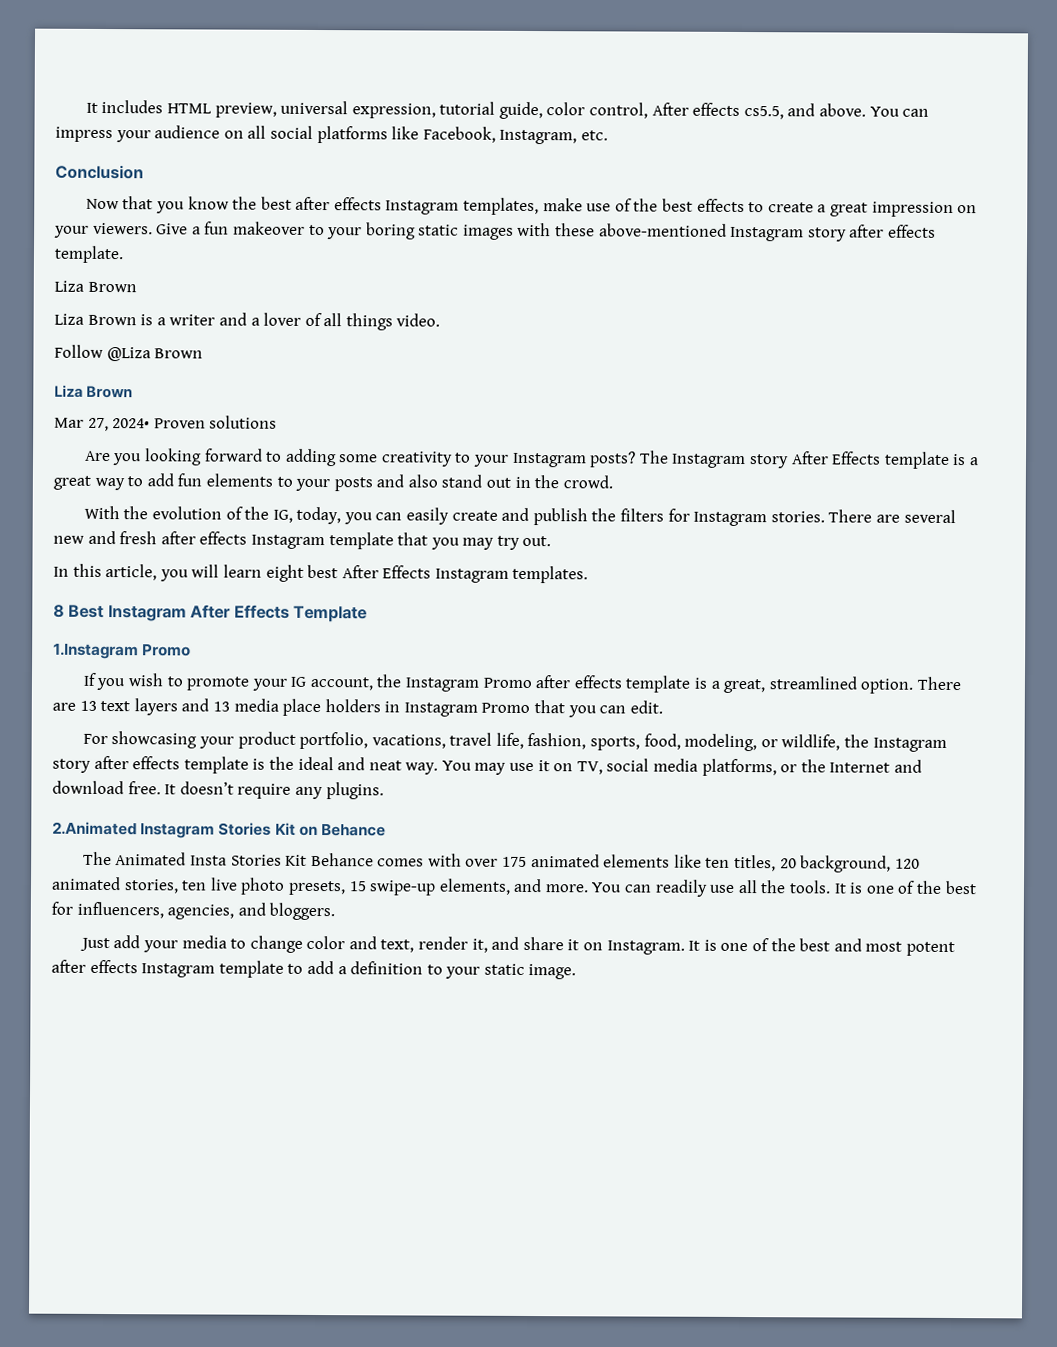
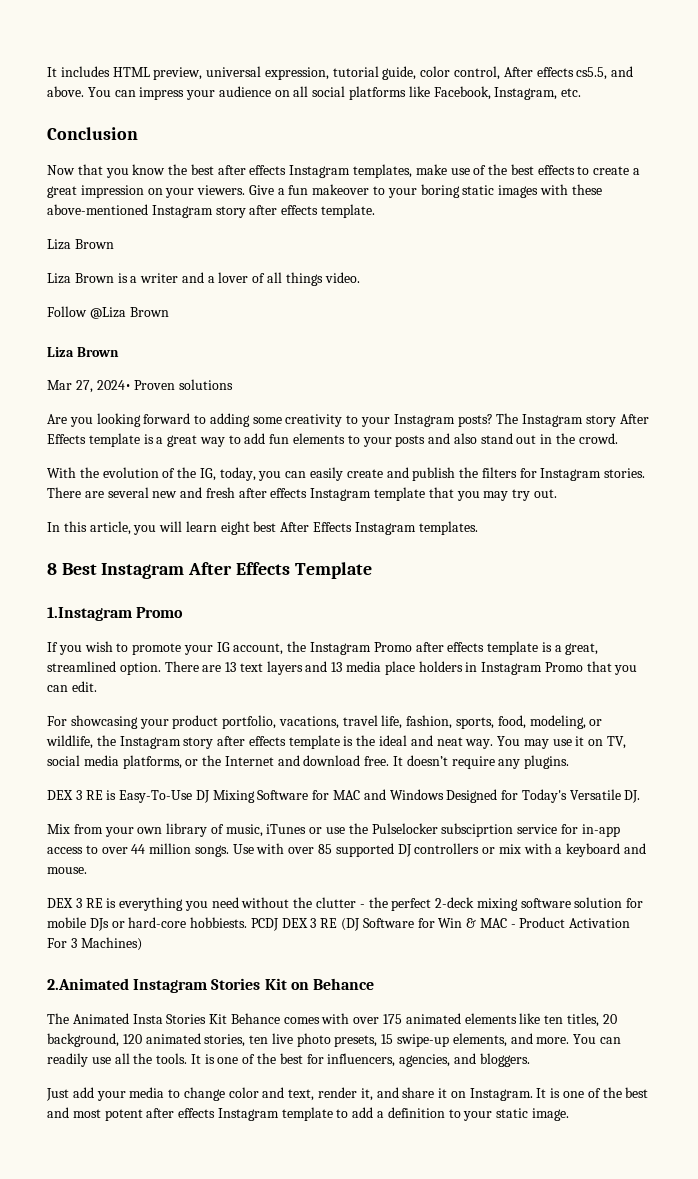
(384, 791) none -> [47,789,641,803] [47,823,620,837] [47,843,647,857] [47,867,87,874] [47,897,644,911] [47,917,631,931] [47,937,142,951] // DEX 3 RE is Easy-To-Use DJ Mixing Software for MAC and Windows Designed for Today's Versatile DJ. // Mix from your own library of music, iTunes or use the Pulselocker subsciprtion service for in-app access to over 44 million songs. Use with over 85 supported DJ controllers or mix with a keyboard and mouse. // DEX 3 RE is everything you need without the clutter - the perfect 2-deck mixing software solution for mobile DJs or hard-core hobbiests. PCDJ DEX 3 RE (DJ Software for Win & MAC - Product Activation For 3 Machines)

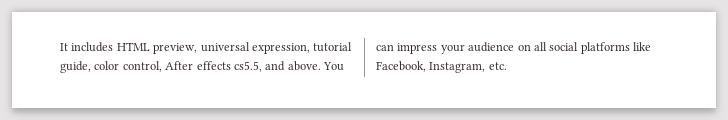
[47,127,138,140] [47,164,641,178] [47,184,602,198] [47,204,375,218] [47,239,114,250] [47,272,360,286] [47,306,169,319] [47,347,119,357] [47,379,234,393] [47,413,649,427] [47,433,618,447] [47,467,646,481] [47,487,557,501] [47,521,478,535] [47,562,372,579] [47,607,184,621] [47,641,599,655] [47,661,638,675] [47,681,97,692] [47,715,603,729] [46,735,627,749] [47,755,570,769] [47,789,641,803] [47,823,620,837] [47,843,647,857] [47,867,87,874] [47,897,644,911] [47,917,631,931] [47,937,142,951] [47,978,374,993] [47,1013,617,1027] [47,1033,621,1047] [47,1053,530,1067] [46,1087,649,1101] [47,1107,569,1121] // Conclusion // Now that you know the best after effects Instagram templates, make use of the best effects to create a great impression on your viewers. Give a fun makeover to your boring static images with these above-mentioned Instagram story after effects template. // Liza Brown // Liza Brown is a writer and a lover of all things video. // Follow @Liza Brown // Liza Brown // Mar 27, 2024• Proven solutions // Are you looking forward to adding some creativity to your Instagram posts? The Instagram story After Effects template is a great way to add fun elements to your posts and also stand out in the crowd. // With the evolution of the IG, today, you can easily create and publish the filters for Instagram stories. There are several new and fresh after effects Instagram template that you may try out. // In this article, you will learn eight best After Effects Instagram templates. // 8 Best Instagram After Effects Template // 1.Instagram Promo // If you wish to promote your IG account, the Instagram Promo after effects template is a great, streamlined option. There are 13 text layers and 13 media place holders in Instagram Promo that you can edit. // For showcasing your product portfolio, vacations, travel life, fashion, sports, food, modeling, or wildlife, the Instagram story after effects template is the ideal and neat way. You may use it on TV, social media platforms, or the Internet and download free. It doesn’t require any plugins. // DEX 3 RE is Easy-To-Use DJ Mixing Software for MAC and Windows Designed for Today's Versatile DJ. // Mix from your own library of music, iTunes or use the Pulselocker subsciprtion service for in-app access to over 44 million songs. Use with over 85 supported DJ controllers or mix with a keyboard and mouse. // DEX 3 RE is everything you need without the clutter - the perfect 2-deck mixing software solution for mobile DJs or hard-core hobbiests. PCDJ DEX 3 RE (DJ Software for Win & MAC - Product Activation For 3 Machines) // 2.Animated Instagram Stories Kit on Behance // The Animated Insta Stories Kit Behance comes with over 175 animated elements like ten titles, 20 background, 120 animated stories, ten live photo presets, 15 swipe-up elements, and more. You can readily use all the tools. It is one of the best for influencers, agencies, and bloggers. // Just add your media to change color and text, render it, and share it on Instagram. It is one of the best and most potent after effects Instagram template to add a definition to your static image. -> (507, 66) none

